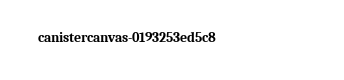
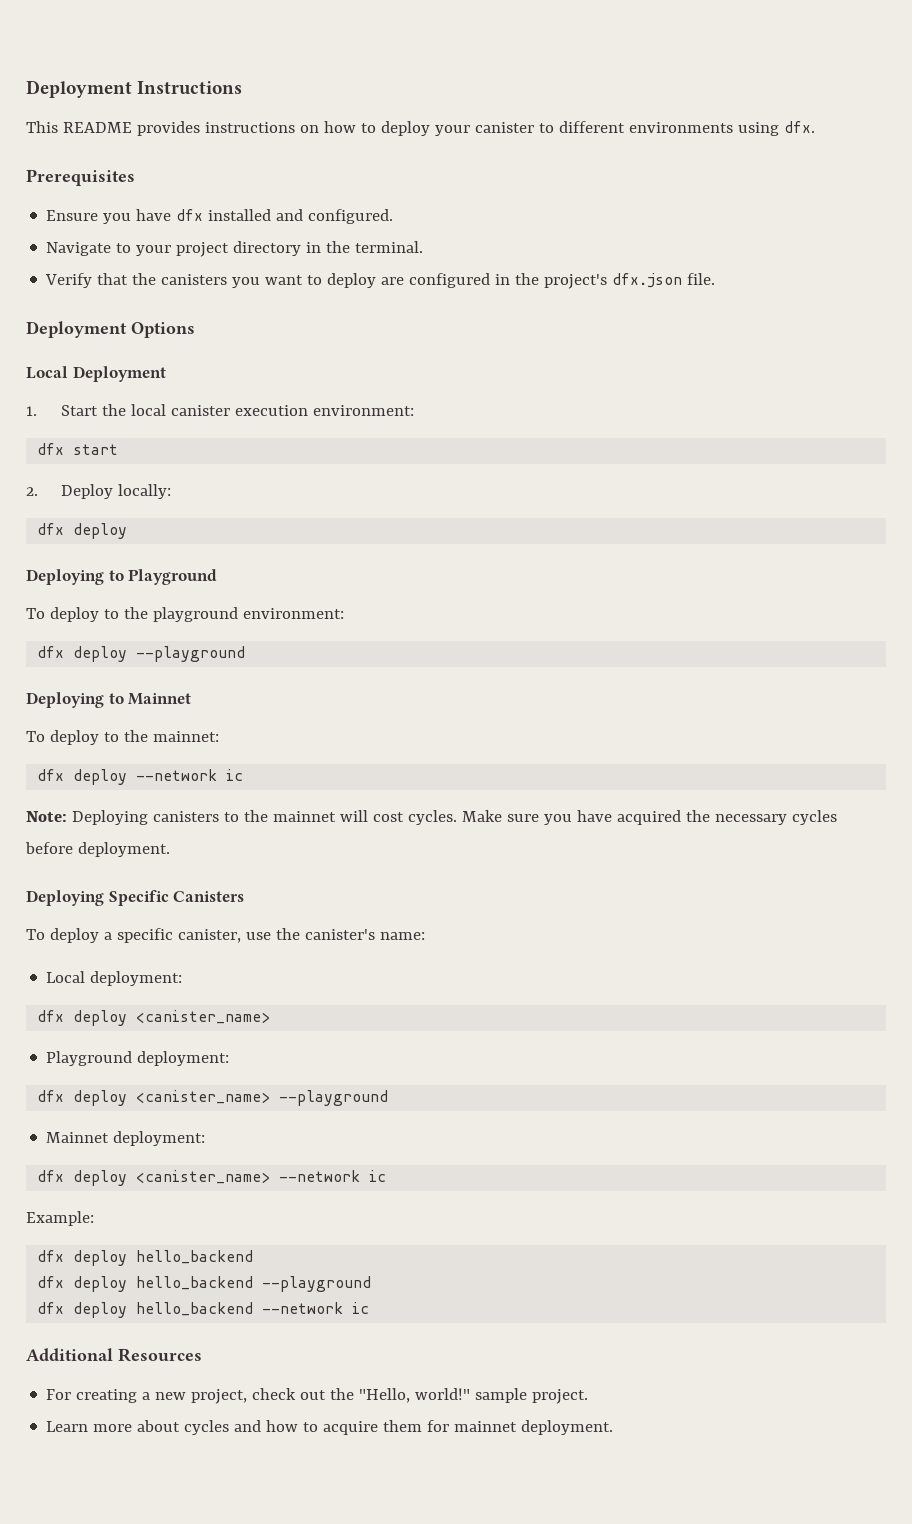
[38,31,216,42] canistercanvas-0193253ed5c8 -> [26,80,243,98] [26,121,815,136] [26,169,135,186] [46,209,394,224] [46,241,424,257] [45,273,716,289] [26,321,195,338] [26,366,166,382] [26,404,415,416] [37,443,119,455] [26,484,172,499] [37,523,128,539] [26,569,218,585] [26,607,344,622] [37,646,246,662] [26,692,192,708] [26,730,219,745] [37,769,244,785] [26,810,837,825] [25,842,170,857] [26,890,245,906] [26,928,425,943] [46,971,183,986] [37,1010,271,1026] [46,1051,230,1066] [37,1090,389,1106] [46,1131,206,1146] [37,1170,387,1186] [26,1211,94,1226] [37,1250,254,1266] [37,1276,372,1292] [37,1302,370,1318] [26,1348,202,1362] [46,1388,589,1404] [46,1420,614,1435] Deployment Instructions // This README provides instructions on how to deploy your canister to different environments using dfx. // Prerequisites // Ensure you have dfx installed and configured. // Navigate to your project directory in the terminal. // Verify that the canisters you want to deploy are configured in the project's dfx.json file. // Deployment Options // Local Deployment // 1. Start the local canister execution environment: // dfx start // 2. Deploy locally: // dfx deploy // Deploying to Playground // To deploy to the playground environment: // dfx deploy --playground // Deploying to Mainnet // To deploy to the mainnet: // dfx deploy --network ic // Note: Deploying canisters to the mainnet will cost cycles. Make sure you have acquired the necessary cycles before deployment. // Deploying Specific Canisters // To deploy a specific canister, use the canister's name: // Local deployment: // dfx deploy <canister_name> // Playground deployment: // dfx deploy <canister_name> --playground // Mainnet deployment: // dfx deploy <canister_name> --network ic // Example: // dfx deploy hello_backend // dfx deploy hello_backend --playground // dfx deploy hello_backend --network ic // Additional Resources // For creating a new project, check out the "Hello, world!" sample project. // Learn more about cycles and how to acquire them for mainnet deployment.

